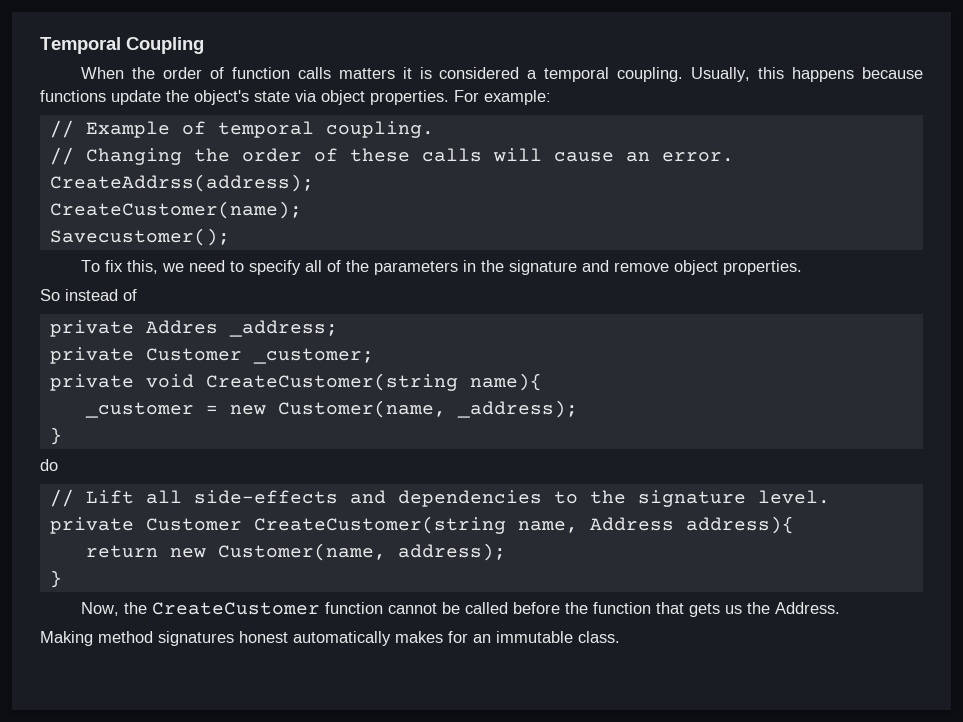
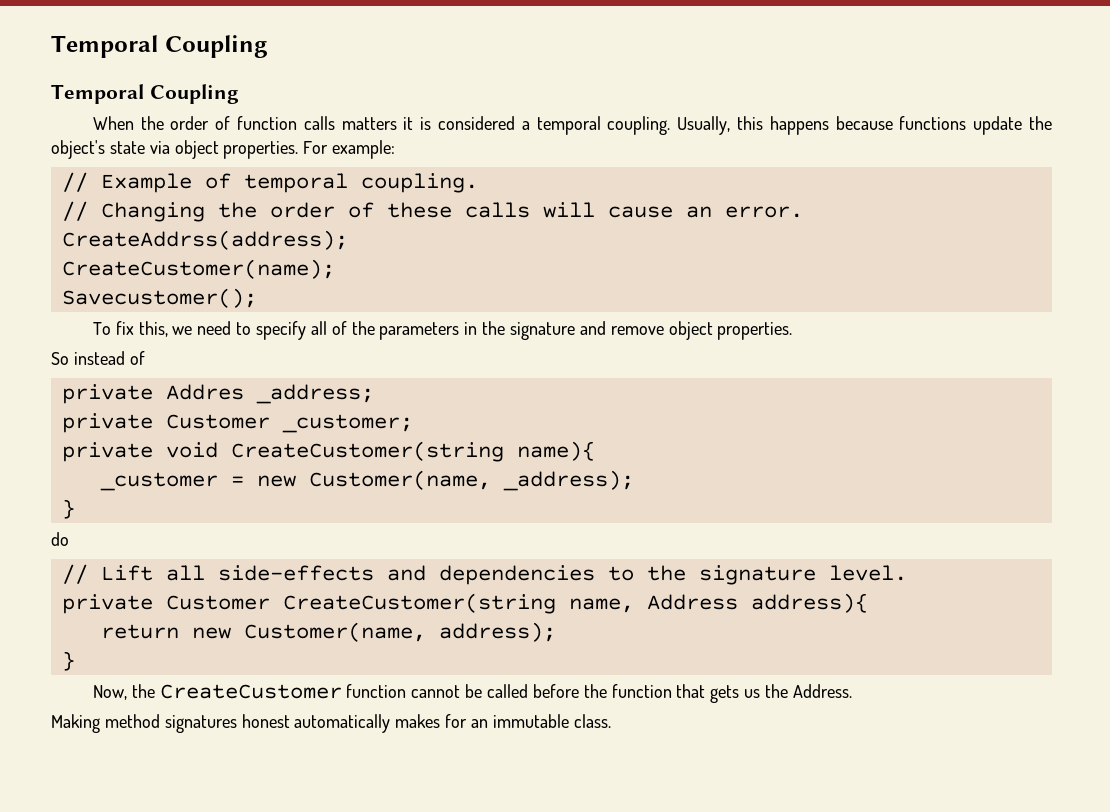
[40,37,204,54] Temporal Coupling -> [51,35,268,58] [51,84,239,104] Temporal Coupling // Temporal Coupling

